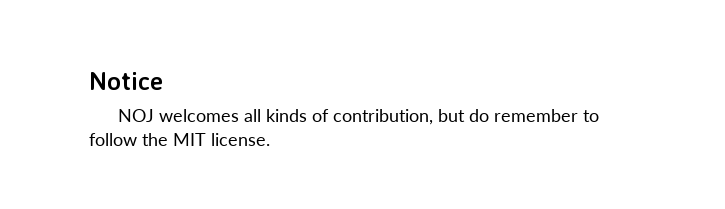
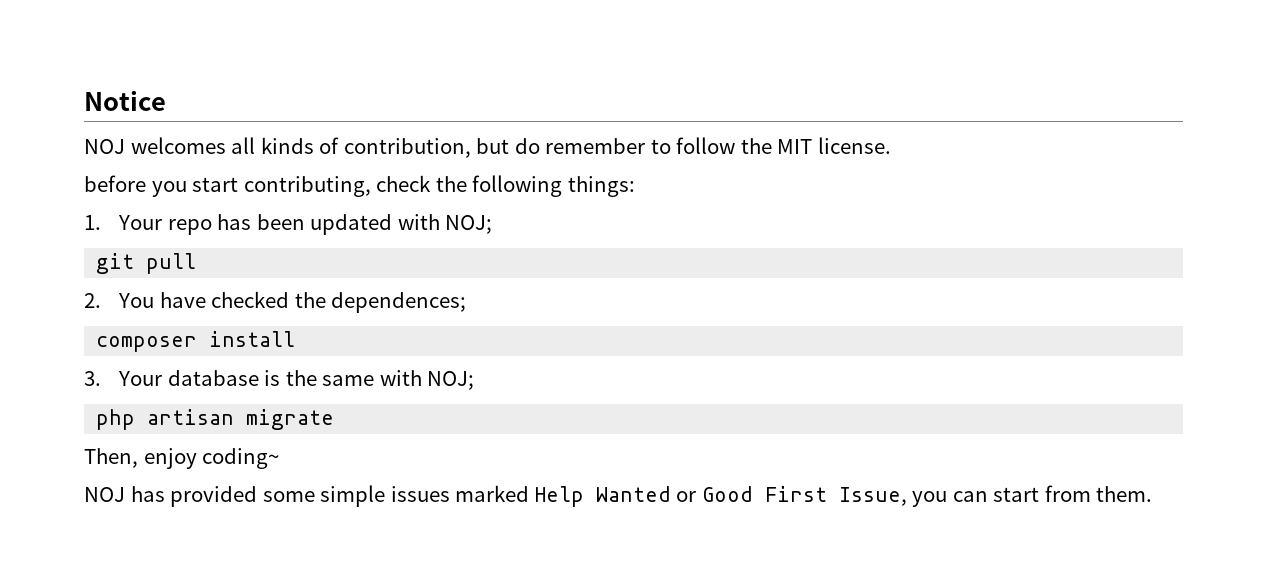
(270, 139) none -> [84,175,635,197] [84,214,493,235] [96,253,197,274] [84,291,467,313] [96,331,296,352] [84,370,475,390] [96,409,335,430] [84,448,280,469] [84,485,1153,507] // before you start contributing, check the following things: // 1. Your repo has been updated with NOJ; // git pull // 2. You have checked the dependences; // composer install // 3. Your database is the same with NOJ; // php artisan migrate // Then, enjoy coding~ // NOJ has provided some simple issues marked Help Wanted or Good First Issue, you can start from them.

